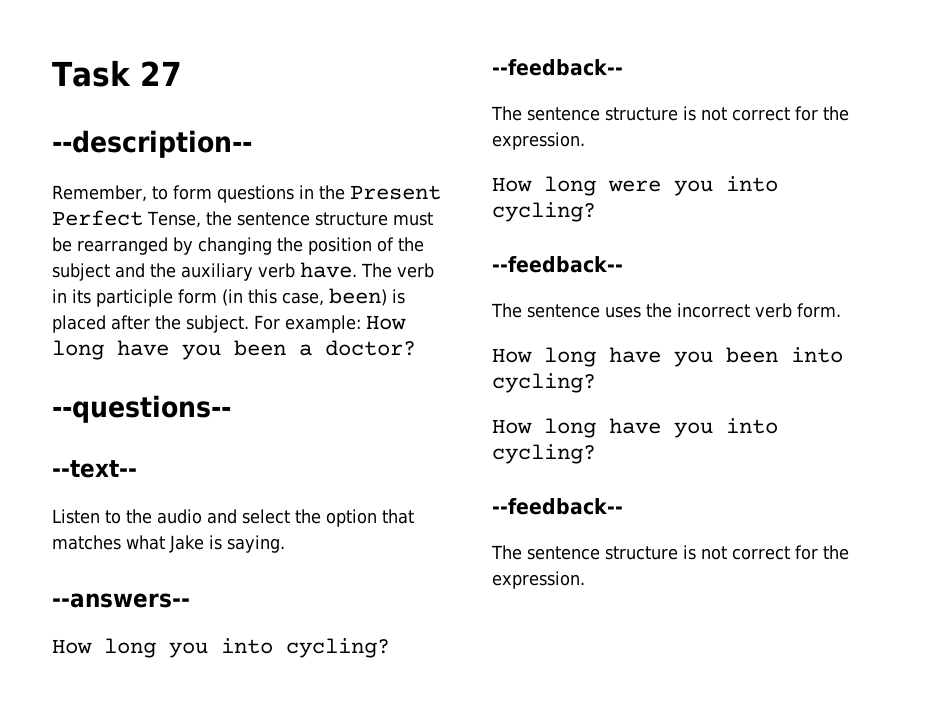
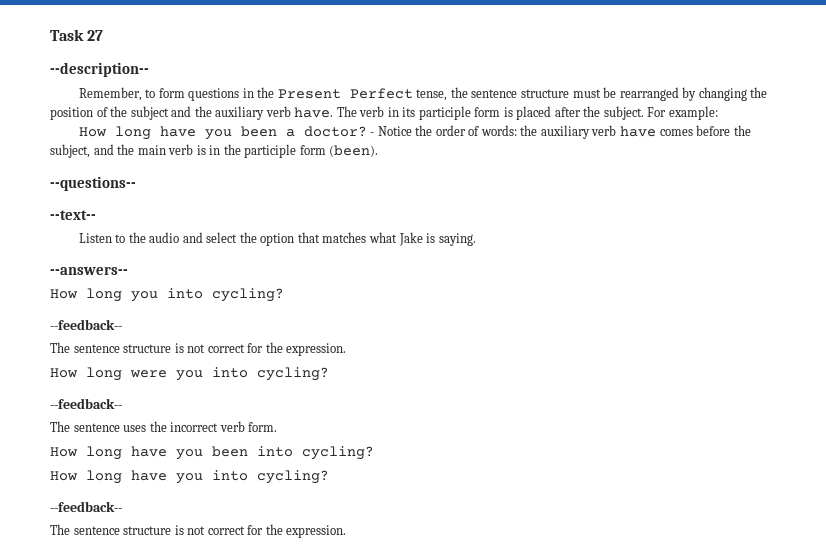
[147,211,201,228] Tense, -> [416,89,448,101] tense,
[222,288,387,306] (in this case, been) -> (501, 112) none
(361, 324) none -> (718, 113) //
(416, 348) none -> [370,125,751,139] [50,144,379,158] - Notice the order of words: the auxiliary verb have comes before the subject, and the main verb is in the participle form (been).

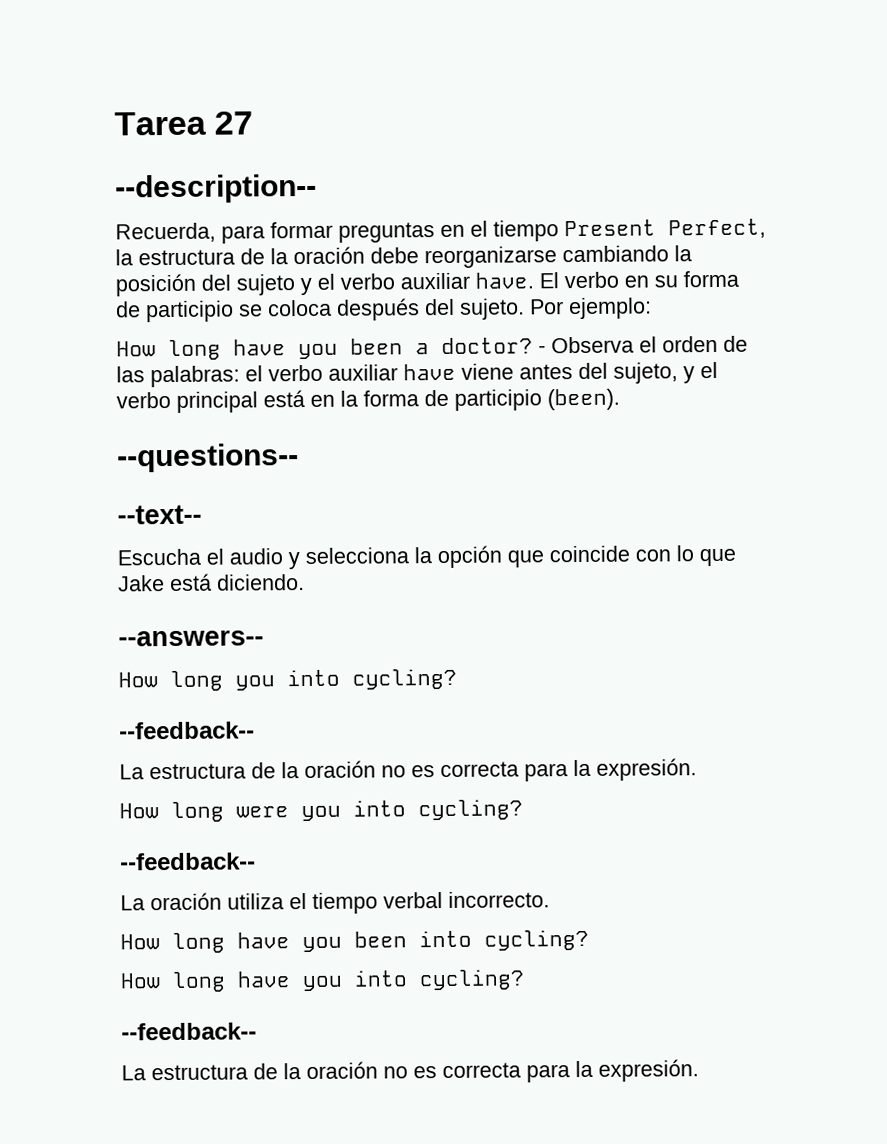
[50,29,84,41] Task -> [114,111,207,136] Tarea
[78,87,768,101] [50,106,718,120] Remember, to form questions in the Present Perfect tense, the sentence structure must be rearranged by changing the position of the subject and the auxiliary verb have. The verb in its participle form is placed after the subject. For example: -> [115,218,766,244] [115,245,692,269] [115,270,739,297] [116,297,652,323] Recuerda, para formar preguntas en el tiempo Present Perfect, la estructura de la oración debe reorganizarse cambiando la posición del sujeto y el verbo auxiliar have. El verbo en su forma de participio se coloca después del sujeto. Por ejemplo:
[377,125,751,139] [50,144,379,158] [50,176,136,191] [50,210,96,220] [78,232,476,246] Notice the order of words: the auxiliary verb have comes before the subject, and the main verb is in the participle form (been). // --questions-- // --text-- // Listen to the audio and select the option that matches what Jake is saying. -> [551,335,748,354] [116,361,718,388] [116,388,620,413] [117,443,299,473] [117,504,202,525] [117,545,736,570] [118,573,305,592] Observa el orden de las palabras: el verbo auxiliar have viene antes del sujeto, y el verbo principal está en la forma de participio (been). // --questions-- // --text-- // Escucha el audio y selecciona la opción que coincide con lo que Jake está diciendo.
[50,342,347,356] The sentence structure is not correct for the expression. -> [119,758,697,782] La estructura de la oración no es correcta para la expresión.
[50,421,278,432] The sentence uses the incorrect verb form. -> [120,891,550,914] La oración utiliza el tiempo verbal incorrecto.
[50,524,347,538] The sentence structure is not correct for the expression. -> [121,1059,699,1083] La estructura de la oración no es correcta para la expresión.

